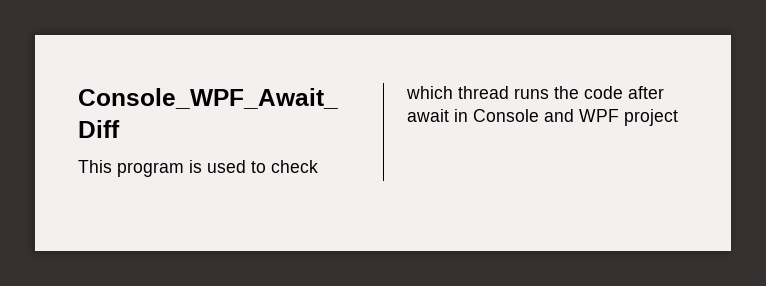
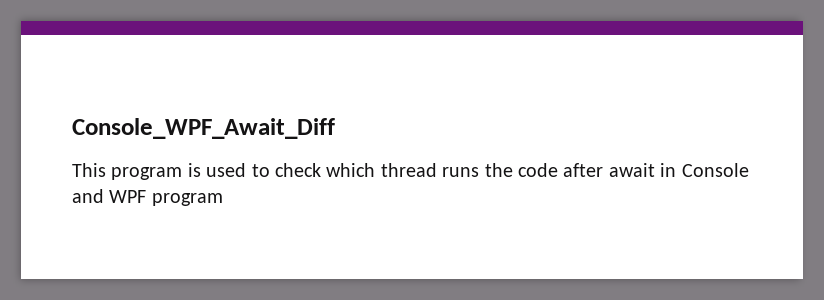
[624,109,678,126] project -> [151,193,223,206] program

